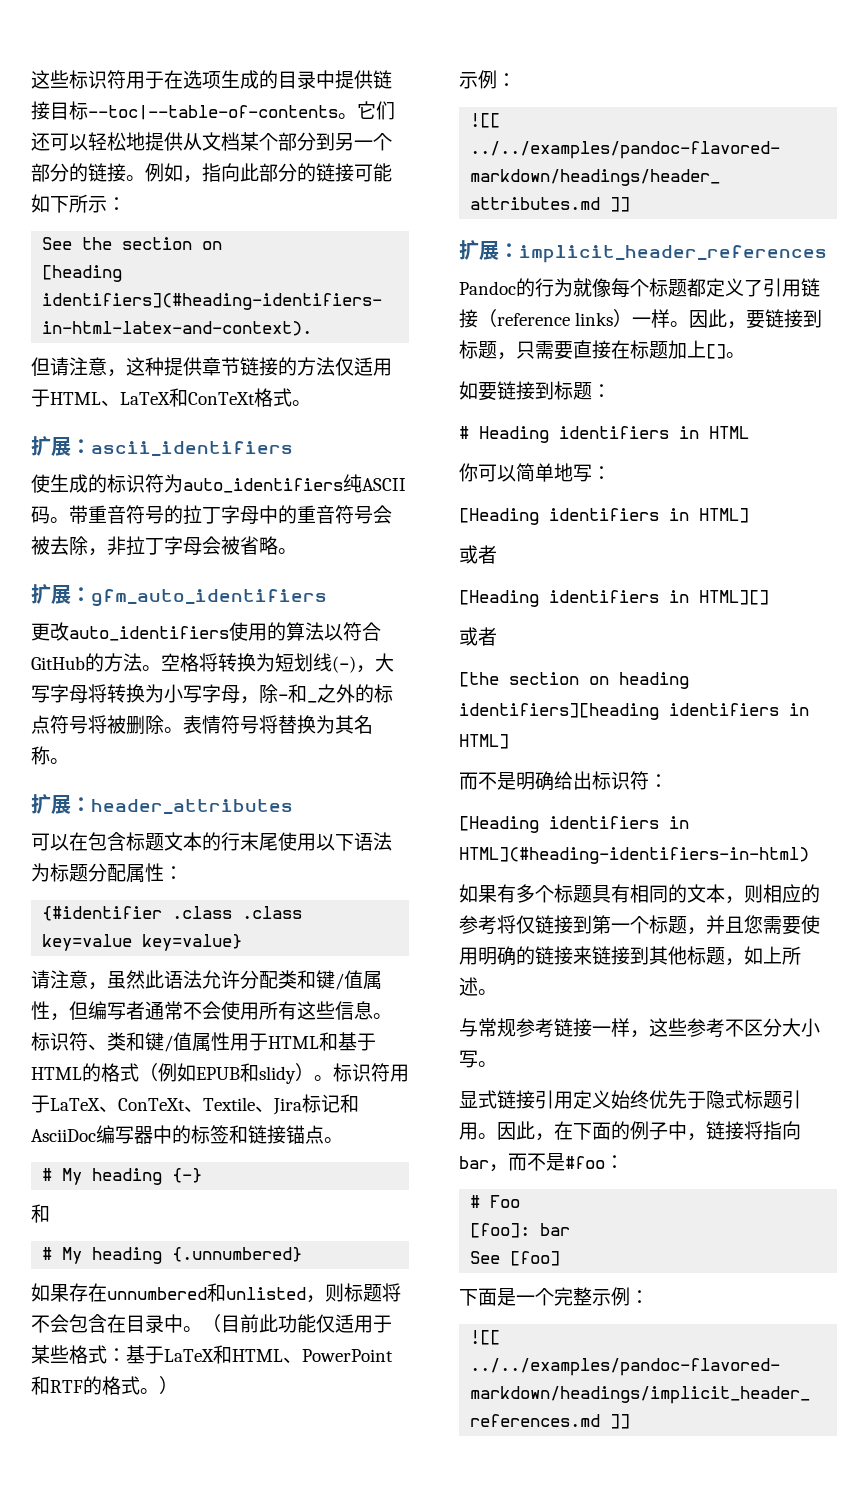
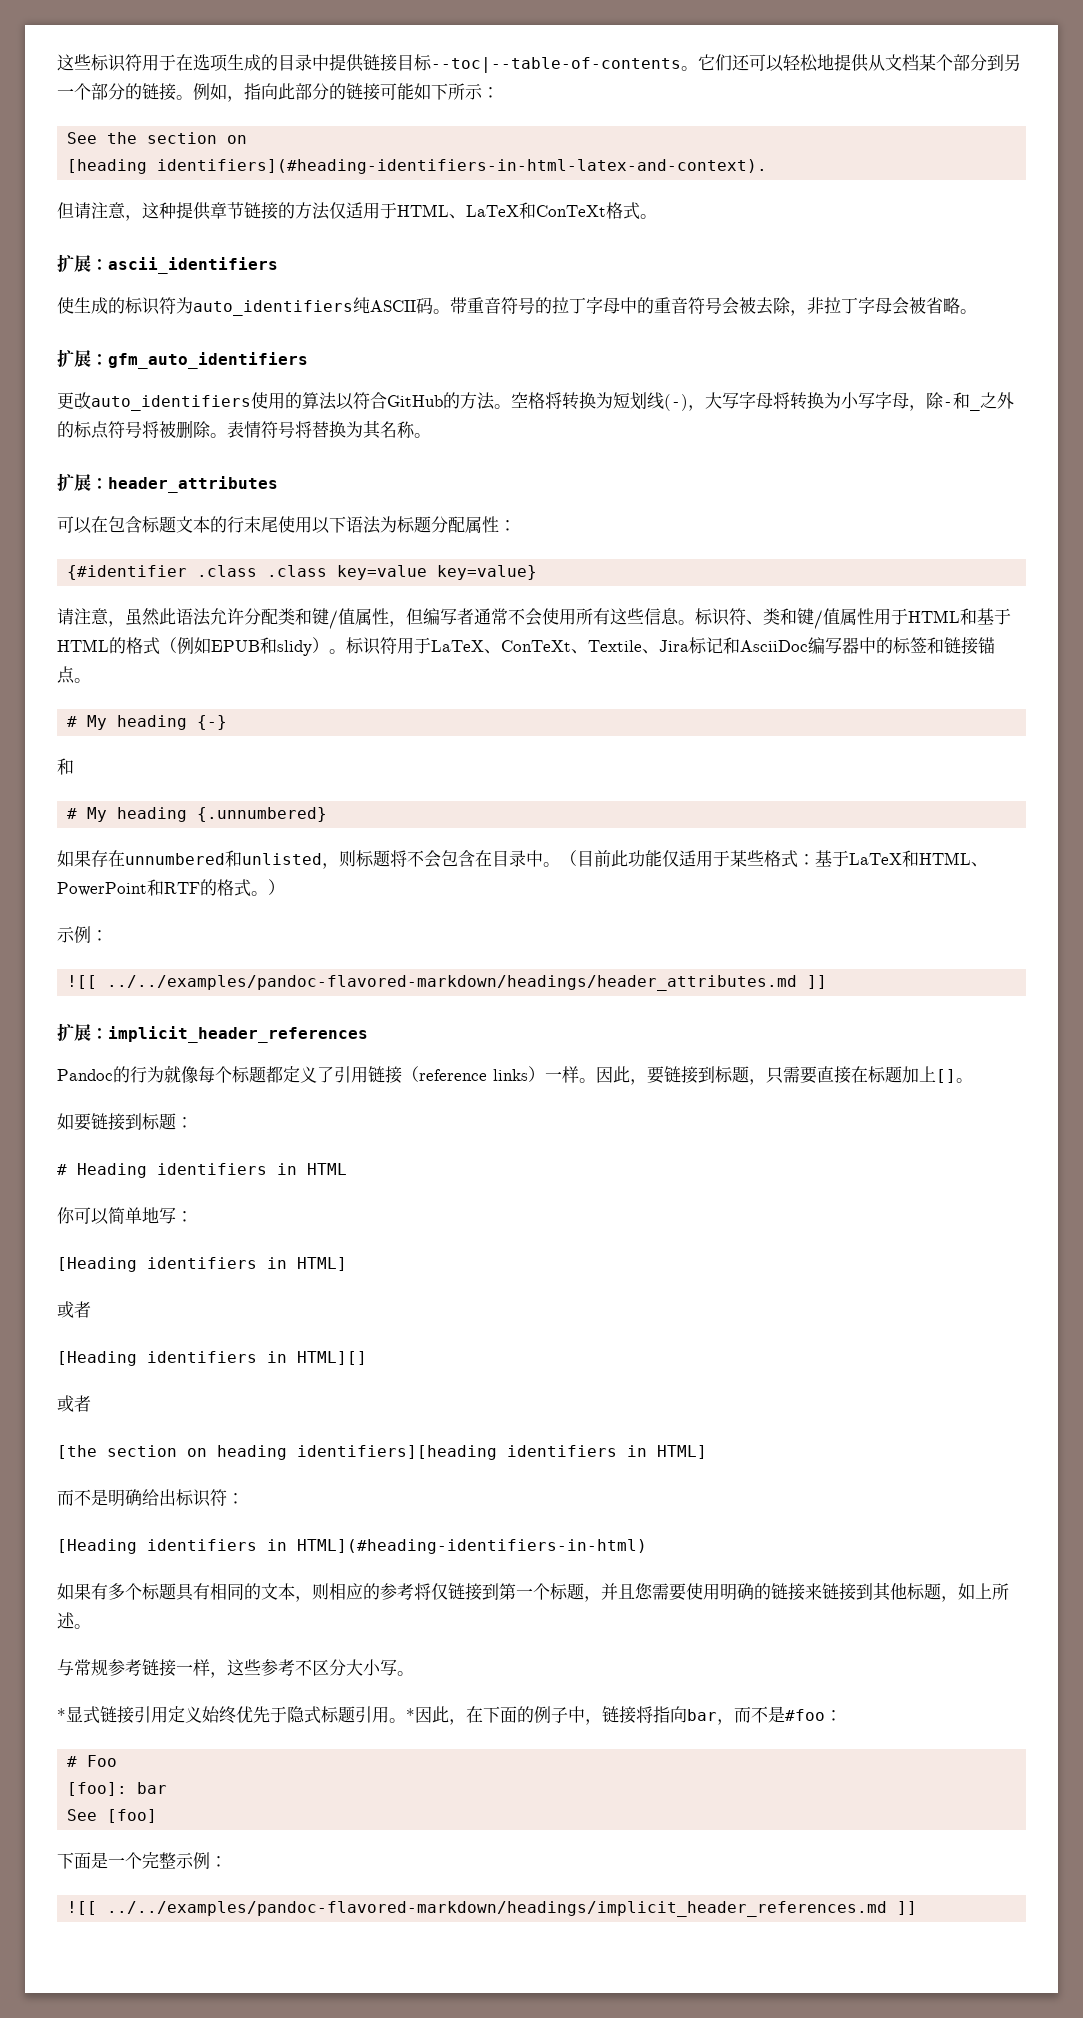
(497, 1064) none -> [57,1708,66,1721] *
(497, 1136) none -> [406,1708,415,1721] *

